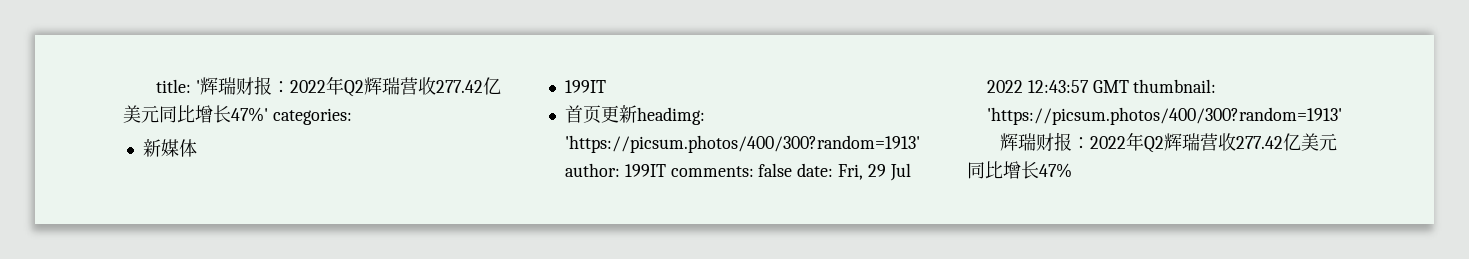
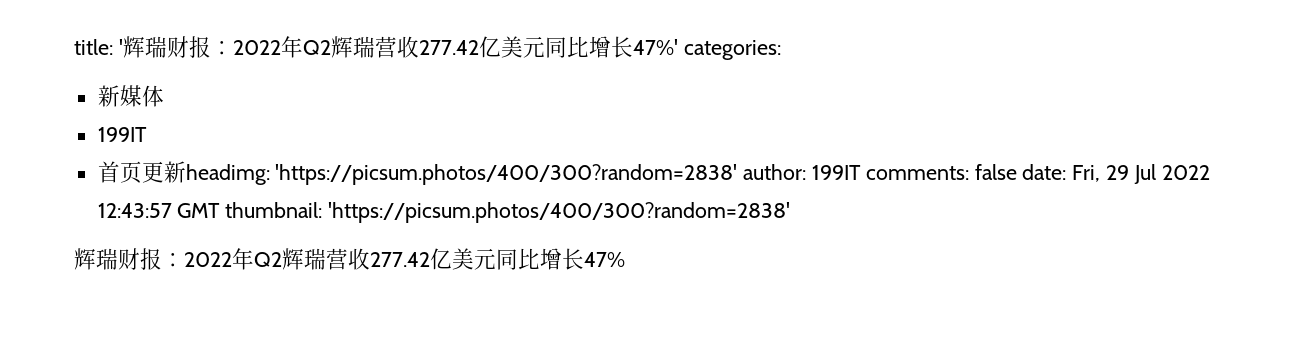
[564,135,920,153] 'https://picsum.photos/400/300?random=1913' -> [275,164,738,185] 'https://picsum.photos/400/300?random=2838'
[986,107,1342,125] 'https://picsum.photos/400/300?random=1913' -> [328,202,791,223] 'https://picsum.photos/400/300?random=2838'

